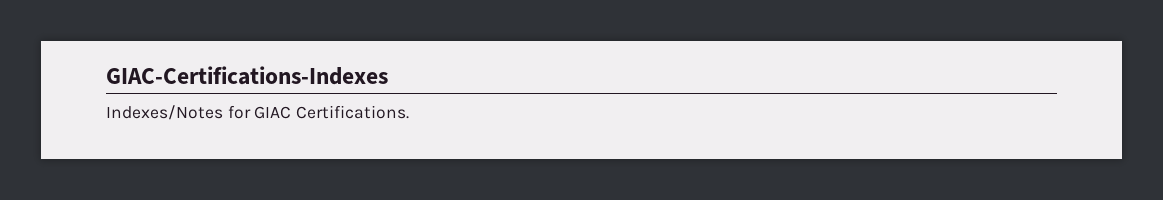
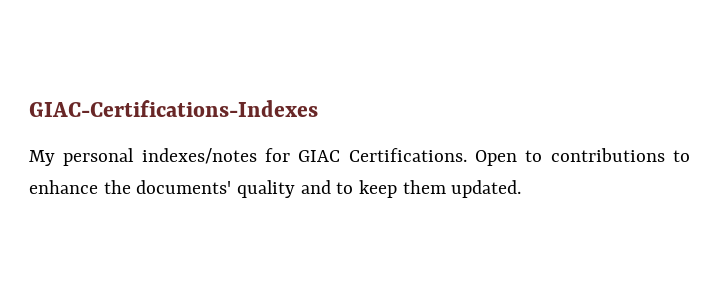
[106,105,410,120] Indexes/Notes for GIAC Certifications. -> [29,148,690,166] [29,180,522,198] My personal indexes/notes for GIAC Certifications. Open to contributions to enhance the documents' quality and to keep them updated.

